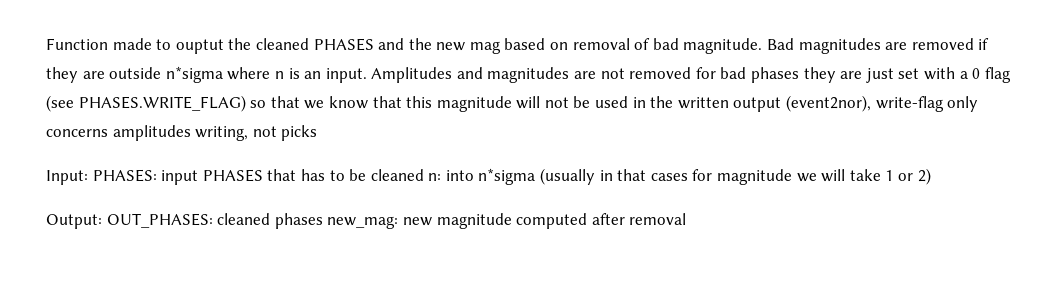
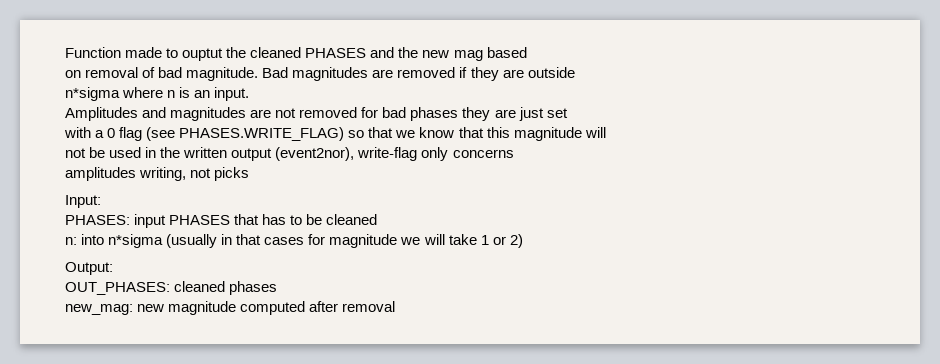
(546, 44) none -> (527, 52) //
(162, 73) none -> (575, 72) //
(367, 75) none -> (250, 94) //
(920, 73) none -> (568, 113) //
(541, 102) none -> (606, 132) //
(108, 133) none -> (514, 153) //
(88, 177) none -> (101, 201) //
(424, 175) none -> (378, 219) //
(102, 221) none -> (113, 268) //
(323, 221) none -> (278, 288) //

